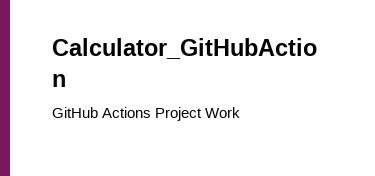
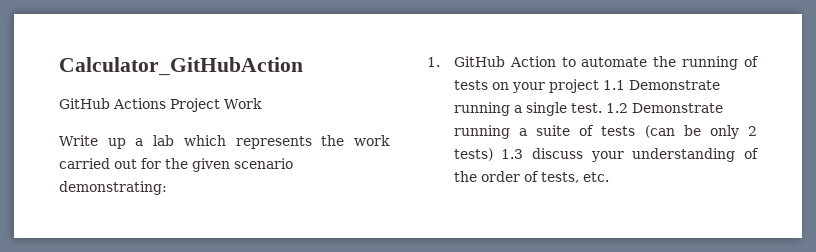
(241, 112) none -> [59,135,391,149] [59,158,293,172] [59,181,167,195] [427,56,759,70] [453,79,720,93] [453,102,723,116] [453,125,757,139] [453,148,759,162] [453,171,609,183] // Write up a lab which represents the work carried out for the given scenario demonstrating: // 1. GitHub Action to automate the running of tests on your project 1.1 Demonstrate running a single test. 1.2 Demonstrate running a suite of tests (can be only 2 tests) 1.3 discuss your understanding of the order of tests, etc.

